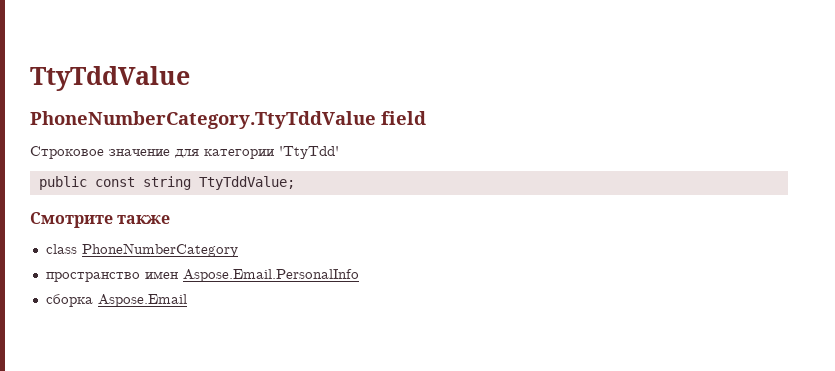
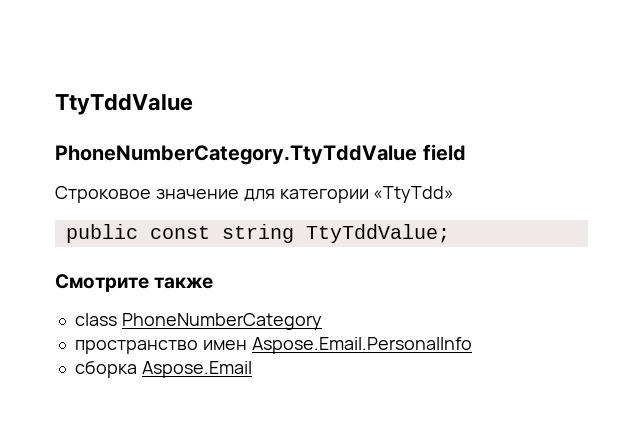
[279,146,339,159] 'TtyTdd' -> [373,186,455,203] «TtyTdd»

